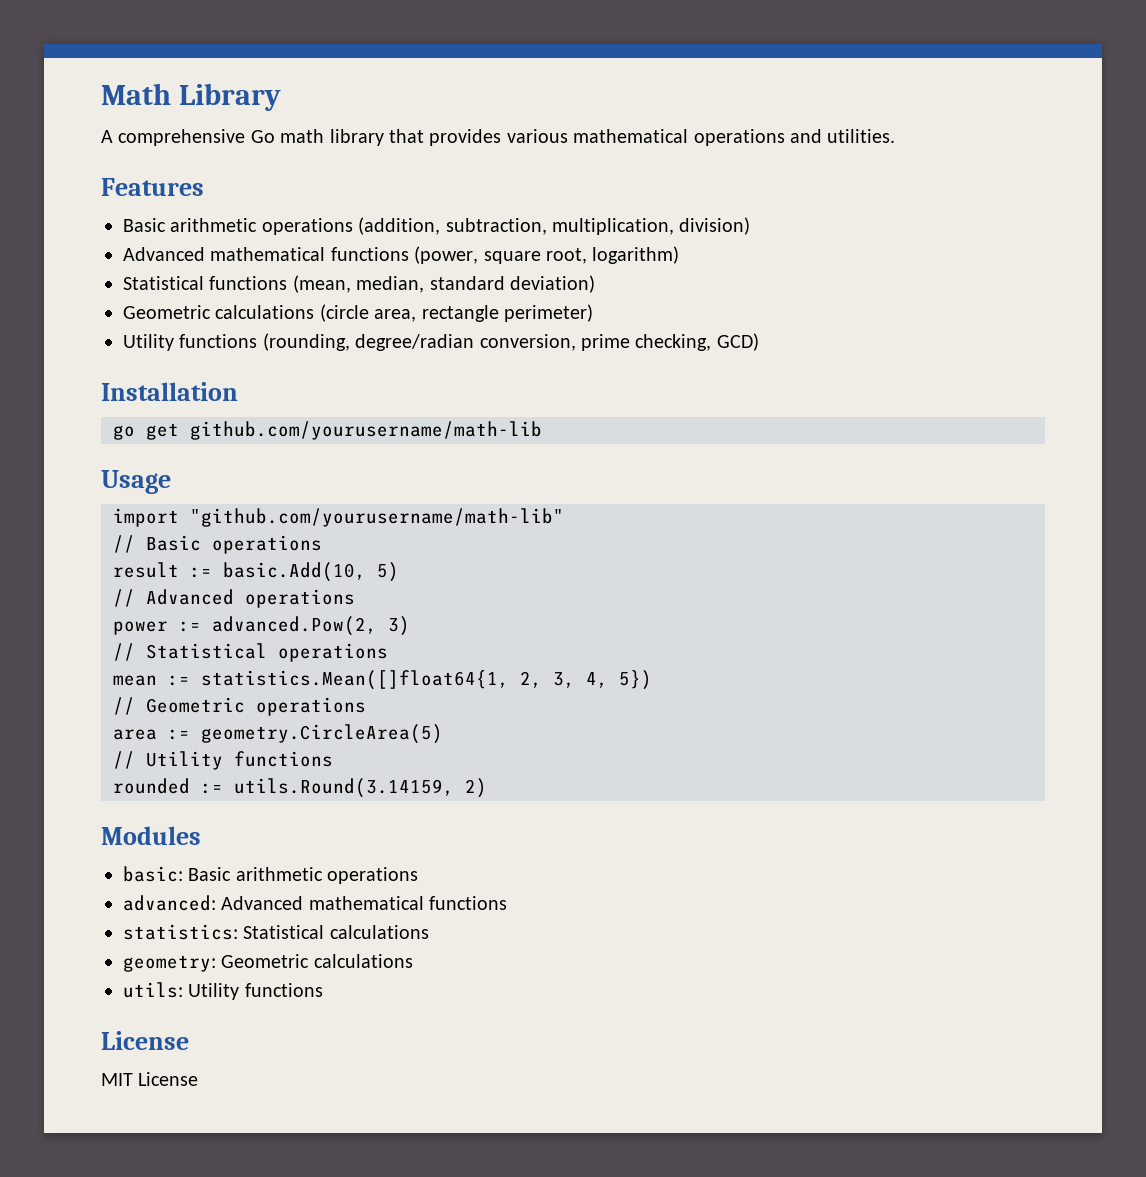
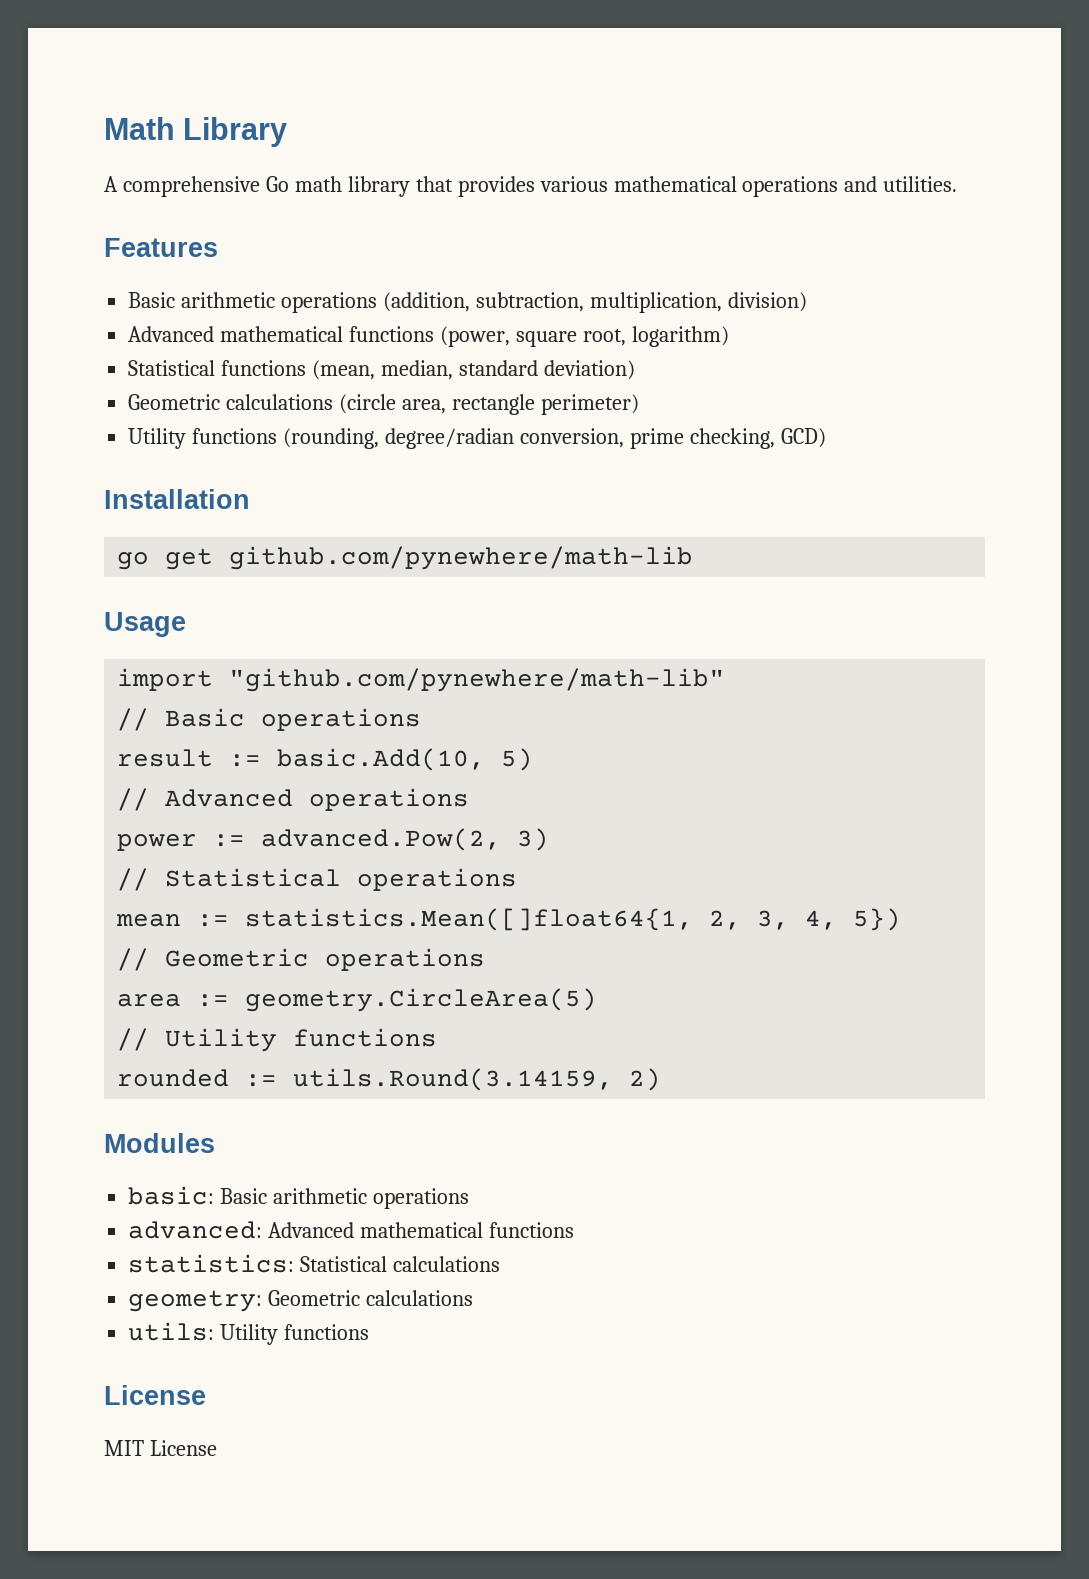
[190,421,542,440] github.com/yourusername/math-lib -> [229,546,694,570] github.com/pynewhere/math-lib
[190,508,564,527] "github.com/yourusername/math-lib" -> [229,668,726,692] "github.com/pynewhere/math-lib"

